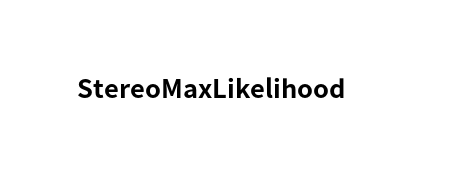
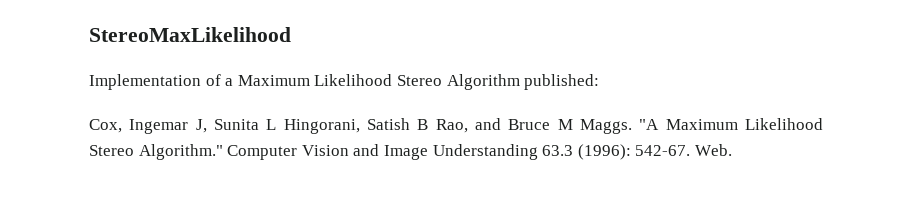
(345, 87) none -> [89,74,600,90] [89,118,823,134] [89,144,732,160] // Implementation of a Maximum Likelihood Stereo Algorithm published: // Cox, Ingemar J, Sunita L Hingorani, Satish B Rao, and Bruce M Maggs. "A Maximum Likelihood Stereo Algorithm." Computer Vision and Image Understanding 63.3 (1996): 542-67. Web.

